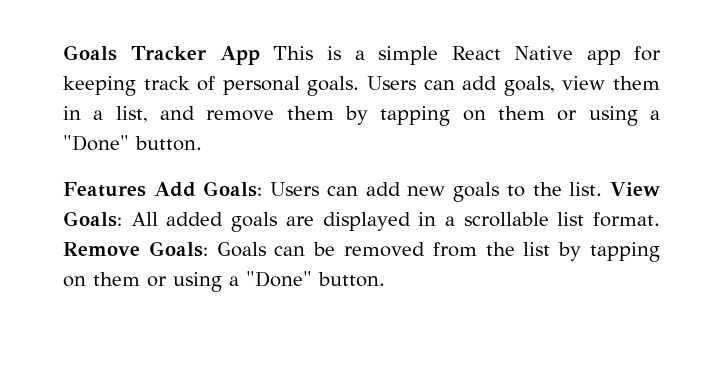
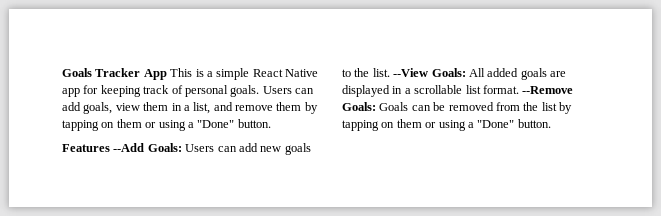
[153,182,196,197] Add -> [113,143,145,152] --Add
[610,182,661,196] View -> [393,68,429,77] --View
[63,242,140,256] Remove -> [522,86,574,94] --Remove

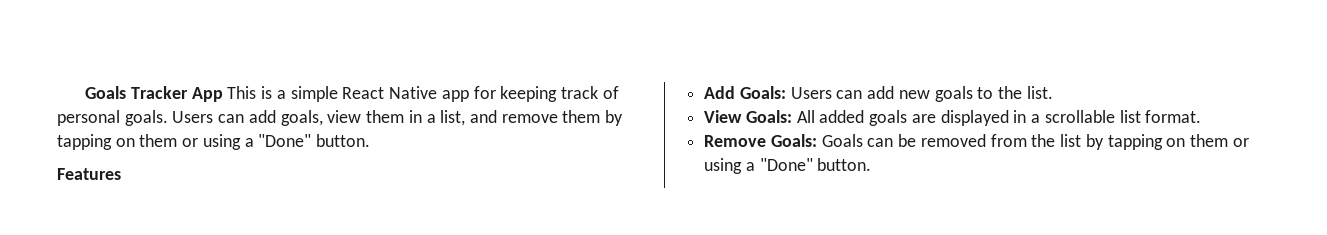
[113,143,145,152] --Add -> [704,86,736,99] // Add
[393,68,429,77] --View -> [704,110,743,123] // View
[522,86,574,94] --Remove -> [704,135,767,147] // Remove

